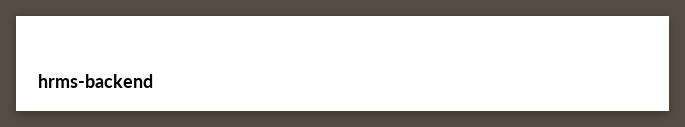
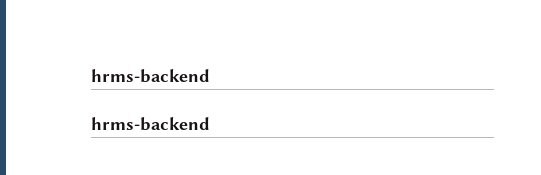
[38,74,153,88] hrms-backend -> [91,69,210,83] [91,117,210,131] hrms-backend // hrms-backend

